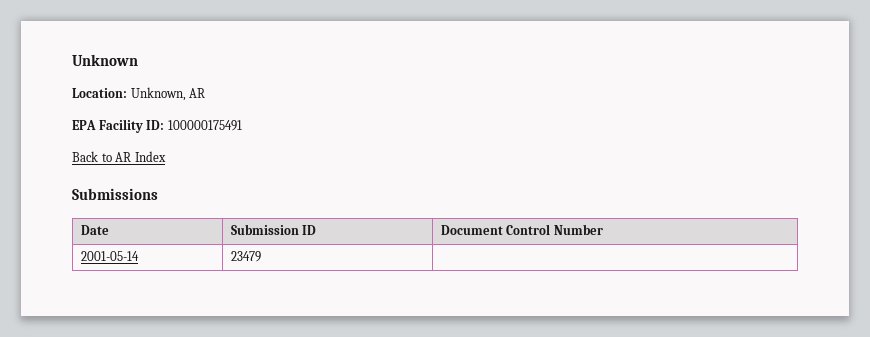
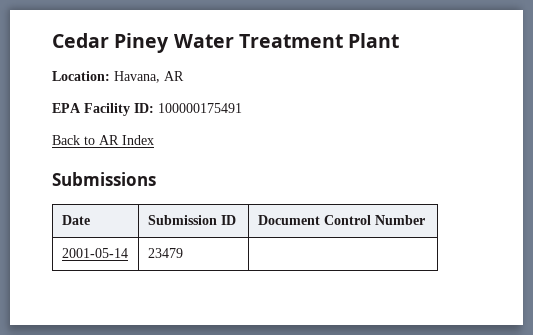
[72,54,138,66] Unknown -> [52,33,400,53] Cedar Piney Water Treatment Plant
[130,87,186,101] Unknown, -> [114,71,160,83] Havana,

